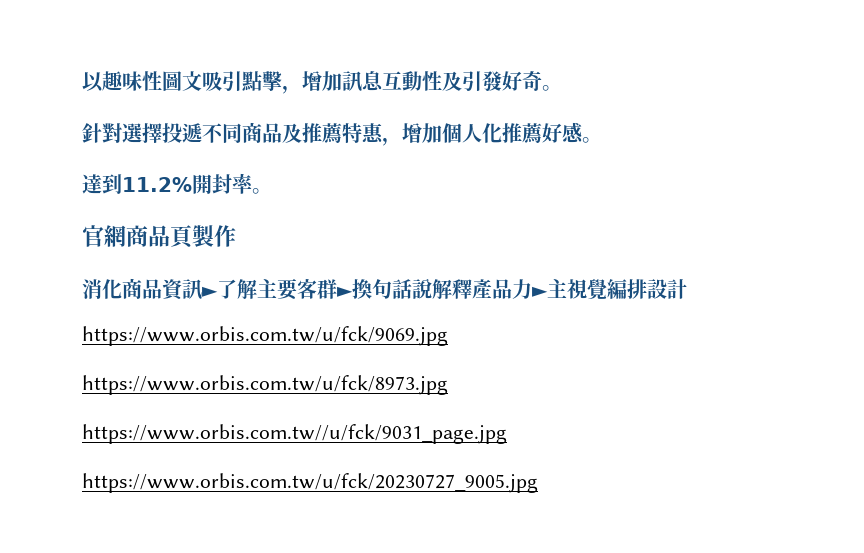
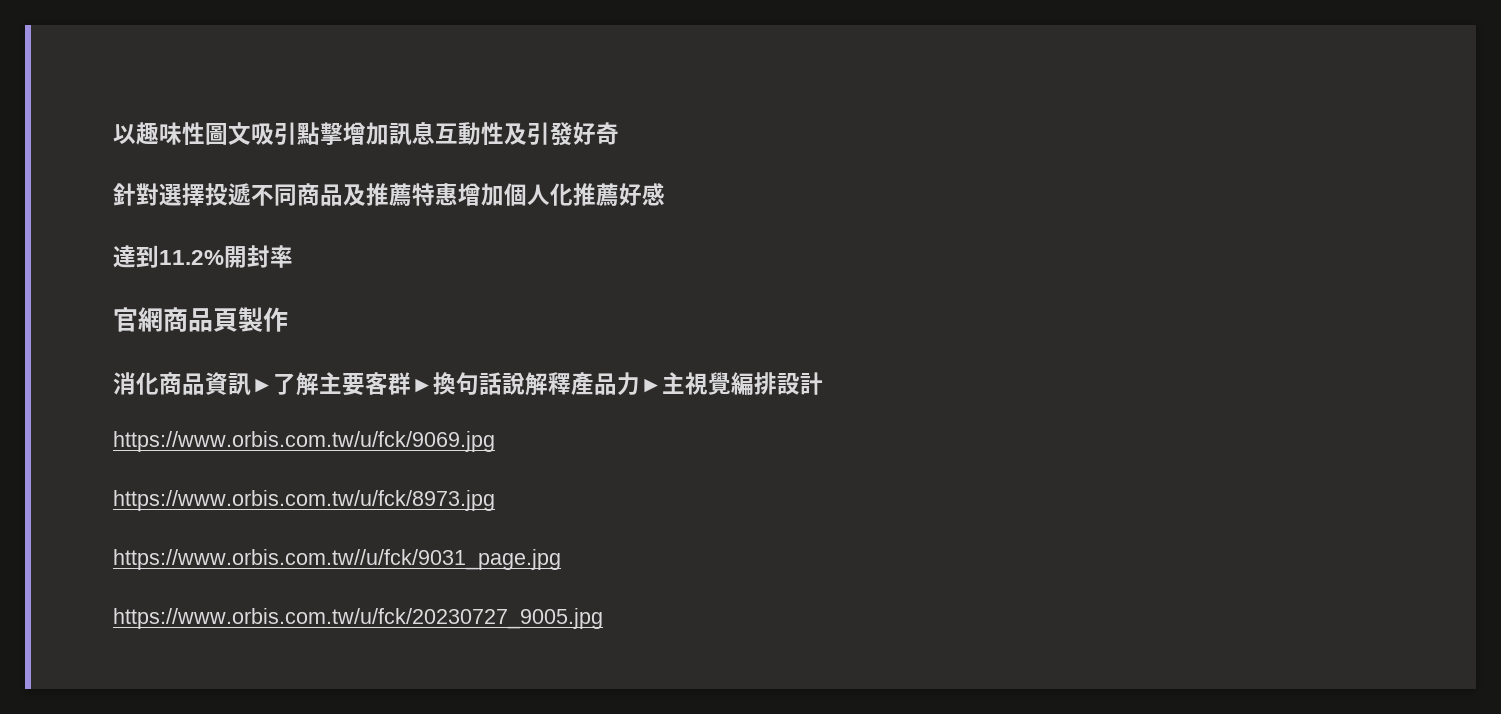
[282,85,302,94] ， -> (343, 133) none
[542,85,562,91] 。 -> (619, 133) none
[382,137,402,146] ， -> (458, 194) none
[582,137,602,143] 。 -> (665, 194) none
[252,188,272,194] 。 -> (293, 256) none

